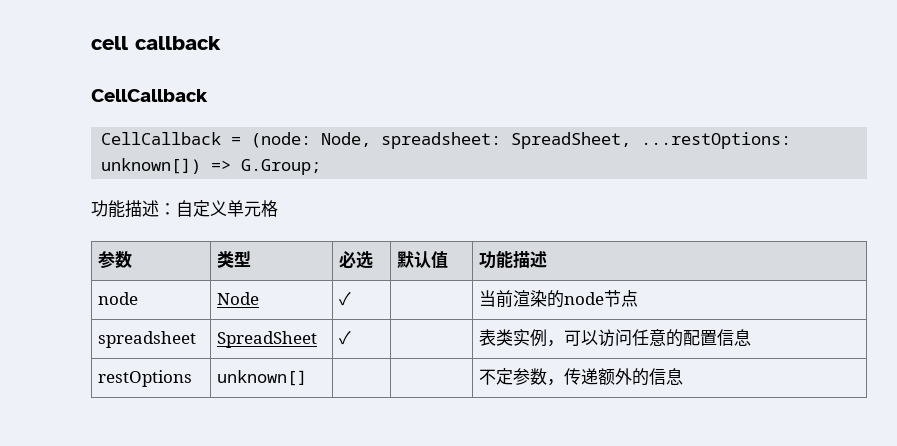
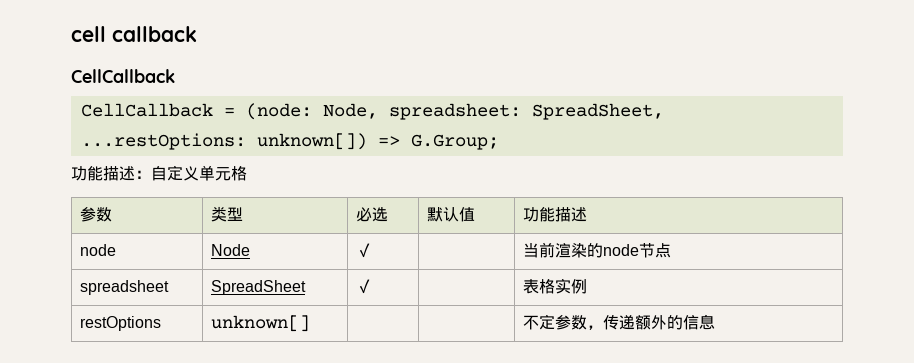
[495,329,513,346] 类 -> [539,279,556,294] 格
[546,329,751,347] ，可以访问任意的配置信息 -> (588, 286) none

